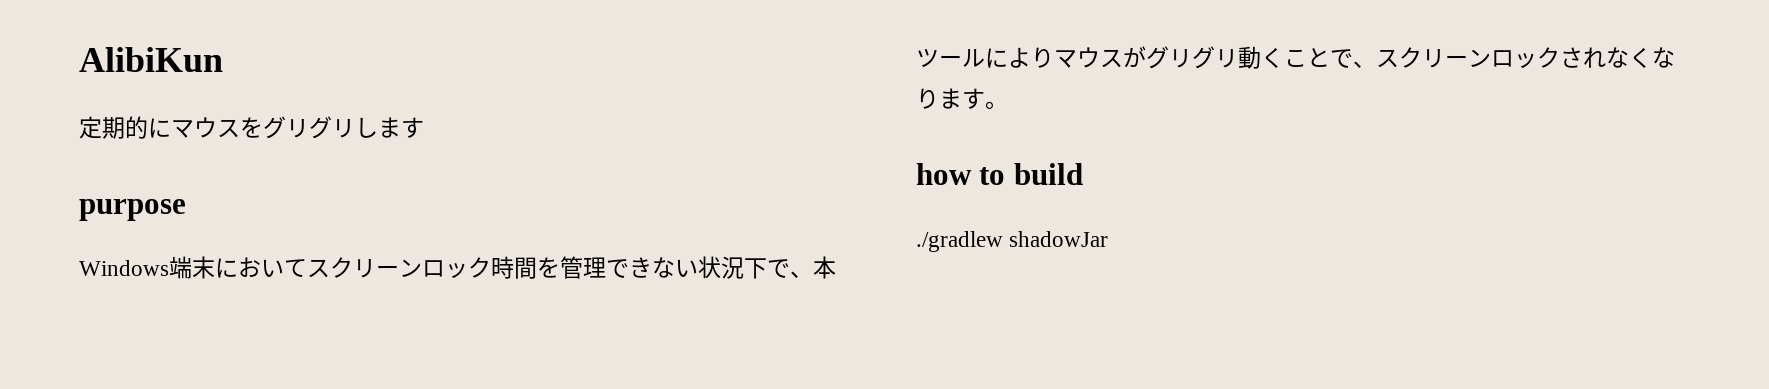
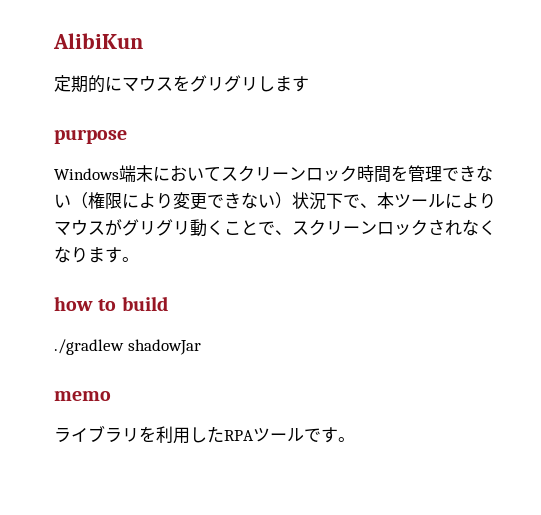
(698, 268) none -> [71,192,292,210] （権限により変更できない）
(1109, 239) none -> [54,391,111,401] [54,425,355,444] // memo // ライブラリを利用したRPAツールです。

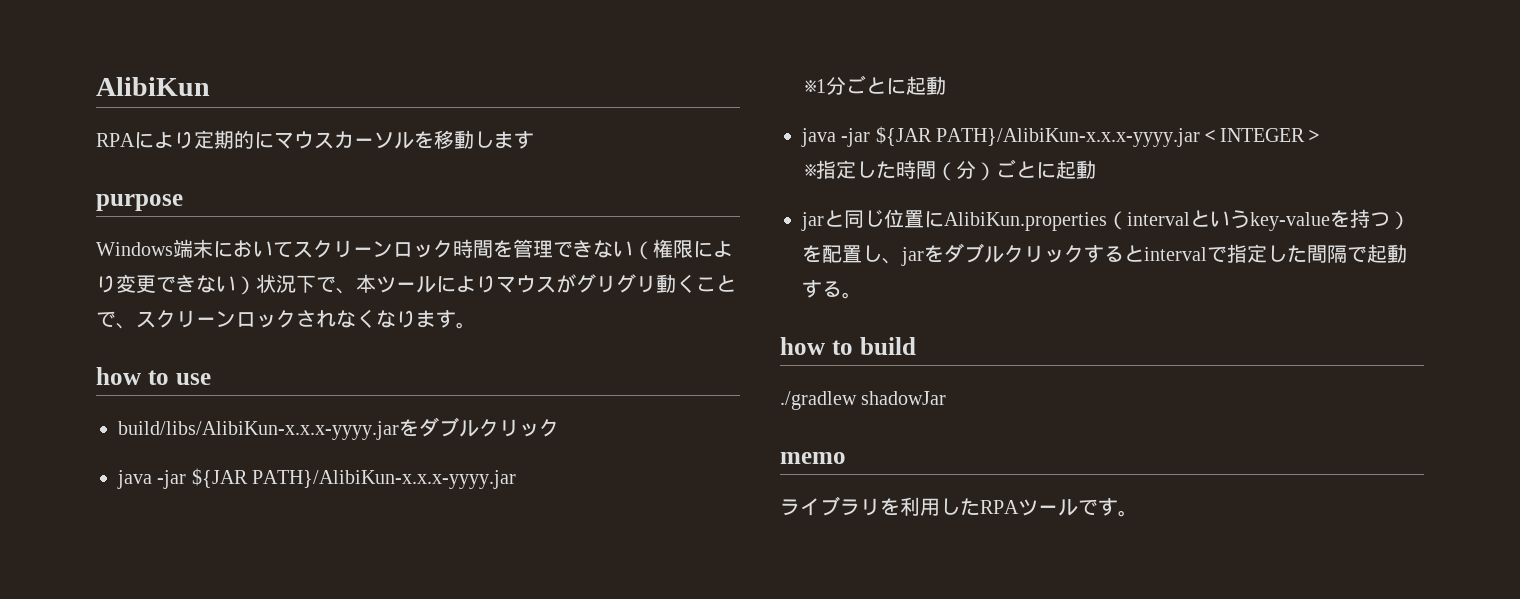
(143, 41) none -> [96,131,194,149] RPAにより
[173,75,258,92] をグリグリ -> [334,130,474,149] カーソルを移動
(139, 259) none -> [96,367,211,385] [118,417,559,440] [117,468,517,489] [805,75,947,95] [801,126,1325,147] [805,159,1097,181] [801,209,1410,231] [802,243,1407,266] [802,280,862,299] // how to use // build/libs/AlibiKun-x.x.x-yyyy.jarをダブルクリック // java -jar ${JAR PATH}/AlibiKun-x.x.x-yyyy.jar // ※1分ごとに起動 // java -jar ${JAR PATH}/AlibiKun-x.x.x-yyyy.jar＜INTEGER＞ // ※指定した時間（分）ごとに起動 // jarと同じ位置にAlibiKun.properties（intervalというkey-valueを持つ）を配置し、jarをダブルクリックするとintervalで指定した間隔で起動する。

